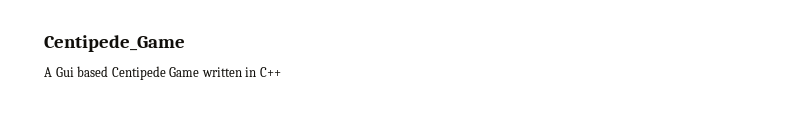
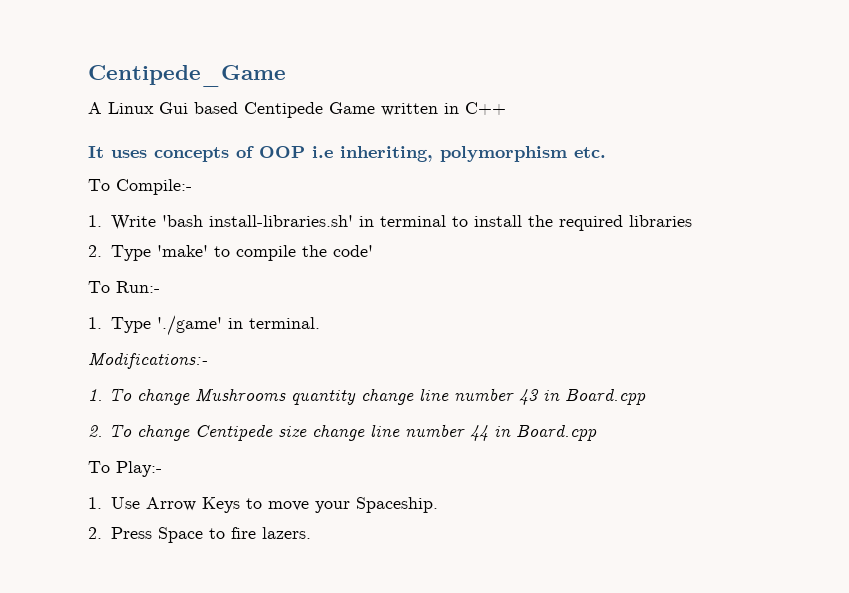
(52, 72) none -> [108,102,154,114] Linux
(281, 72) none -> [88,146,606,162] [88,179,192,195] [88,215,692,231] [88,245,373,261] [88,281,160,293] [88,315,320,336] [88,352,208,369] [88,388,646,405] [88,424,597,441] [88,461,162,477] [88,497,438,513] [88,527,311,543] // It uses concepts of OOP i.e inheriting, polymorphism etc. // To Compile:- // 1. Write 'bash install-libraries.sh' in terminal to install the required libraries // 2. Type 'make' to compile the code' // To Run:- // 1. Type './game' in terminal. // Modifications:- // 1. To change Mushrooms quantity change line number 43 in Board.cpp // 2. To change Centipede size change line number 44 in Board.cpp // To Play:- // 1. Use Arrow Keys to move your Spaceship. // 2. Press Space to fire lazers.

